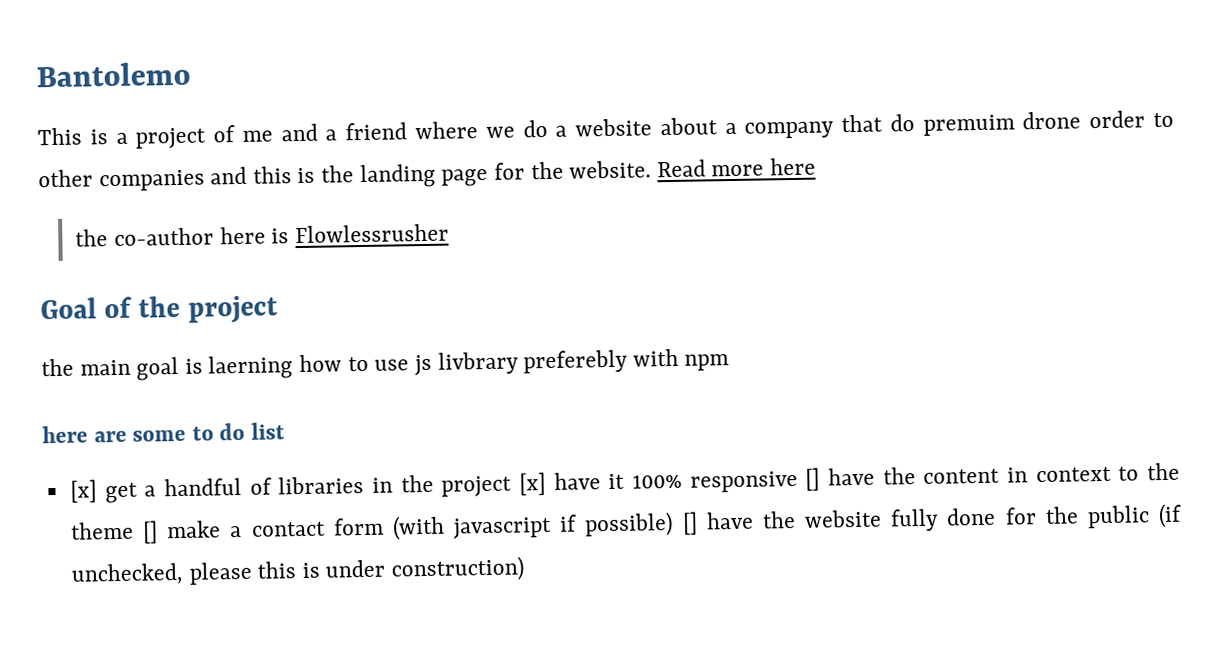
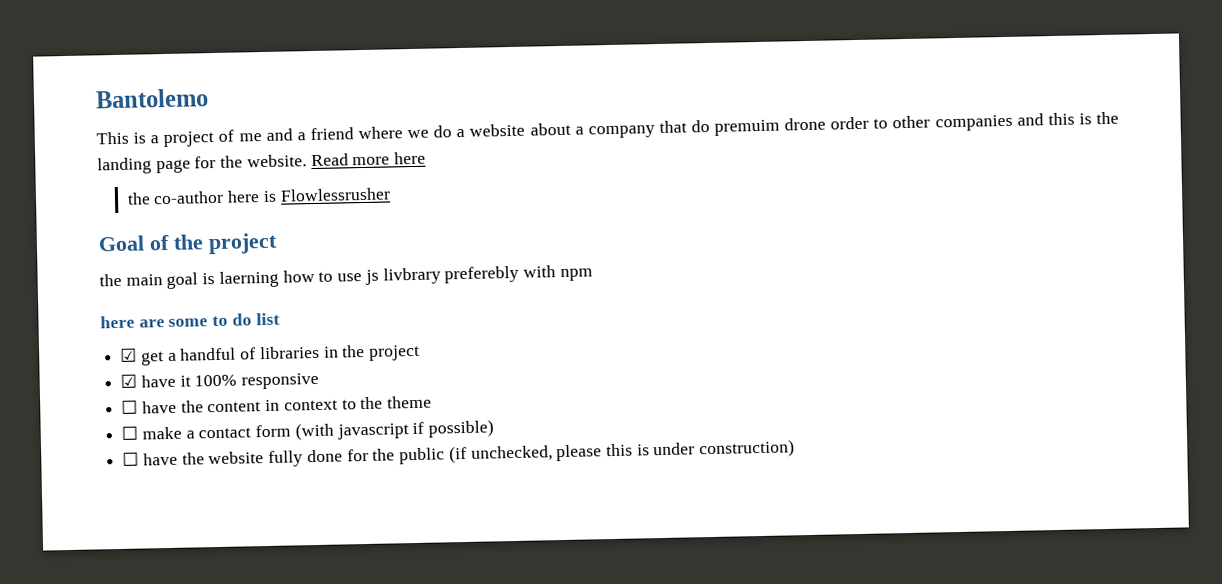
[69,479,97,503] [x] -> [120,347,138,362] ☑
[518,472,546,496] [x] -> [120,373,138,388] // ☑
[805,467,821,491] [] -> [121,399,139,414] // ☐
[142,520,159,544] [] -> [121,425,139,440] // ☐
[681,511,698,535] [] -> [122,451,140,466] // ☐

